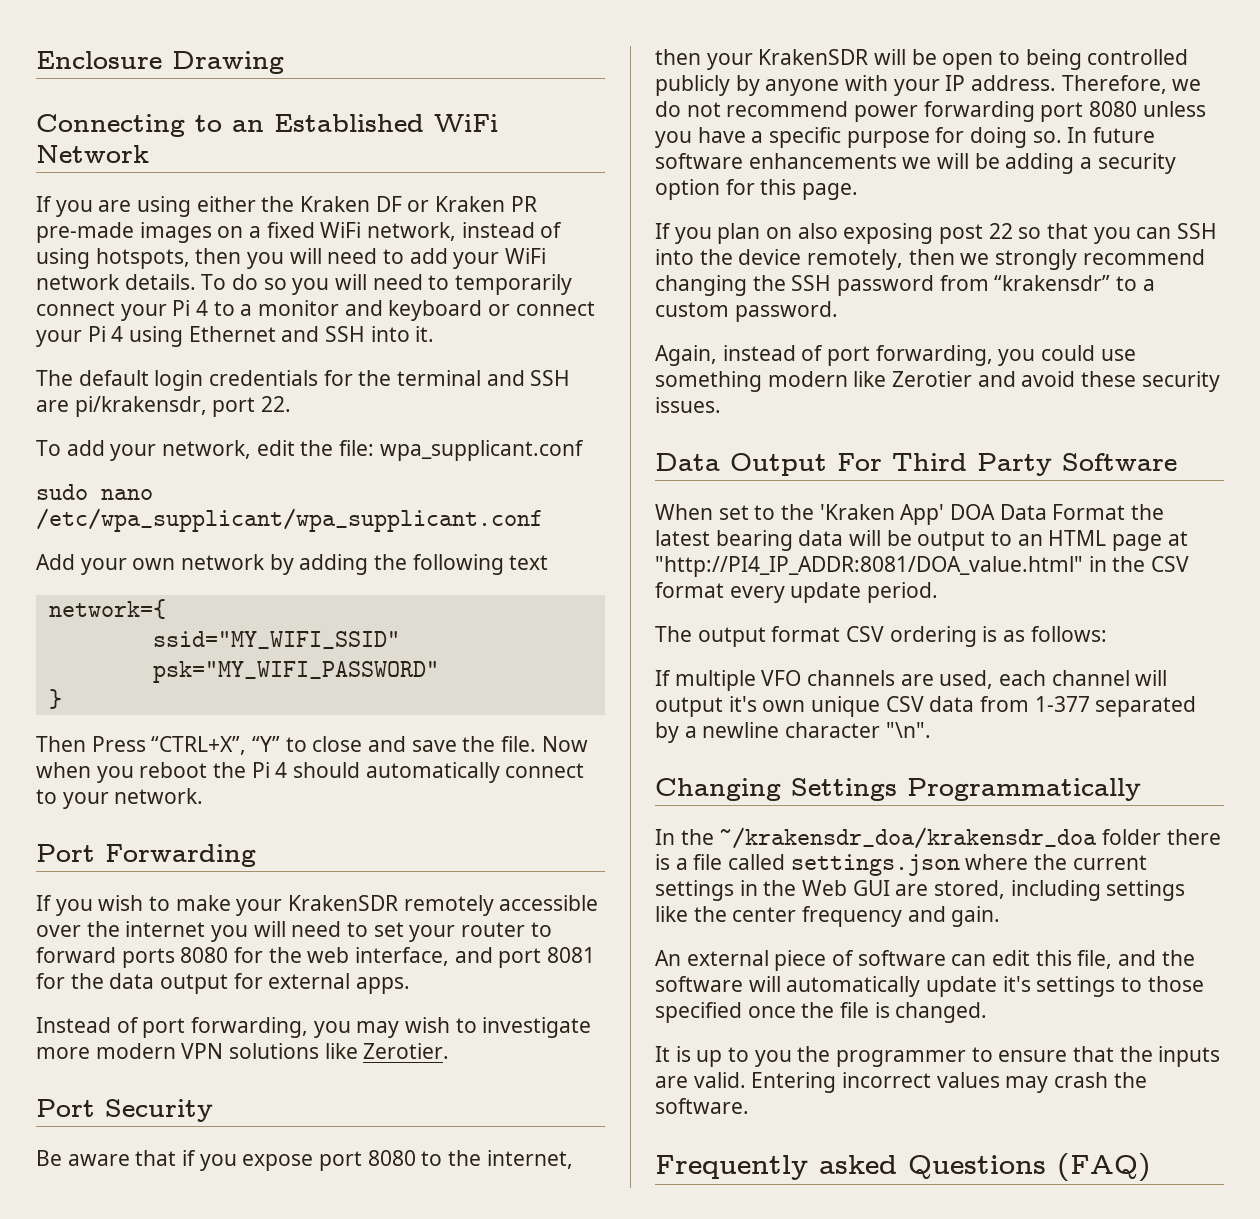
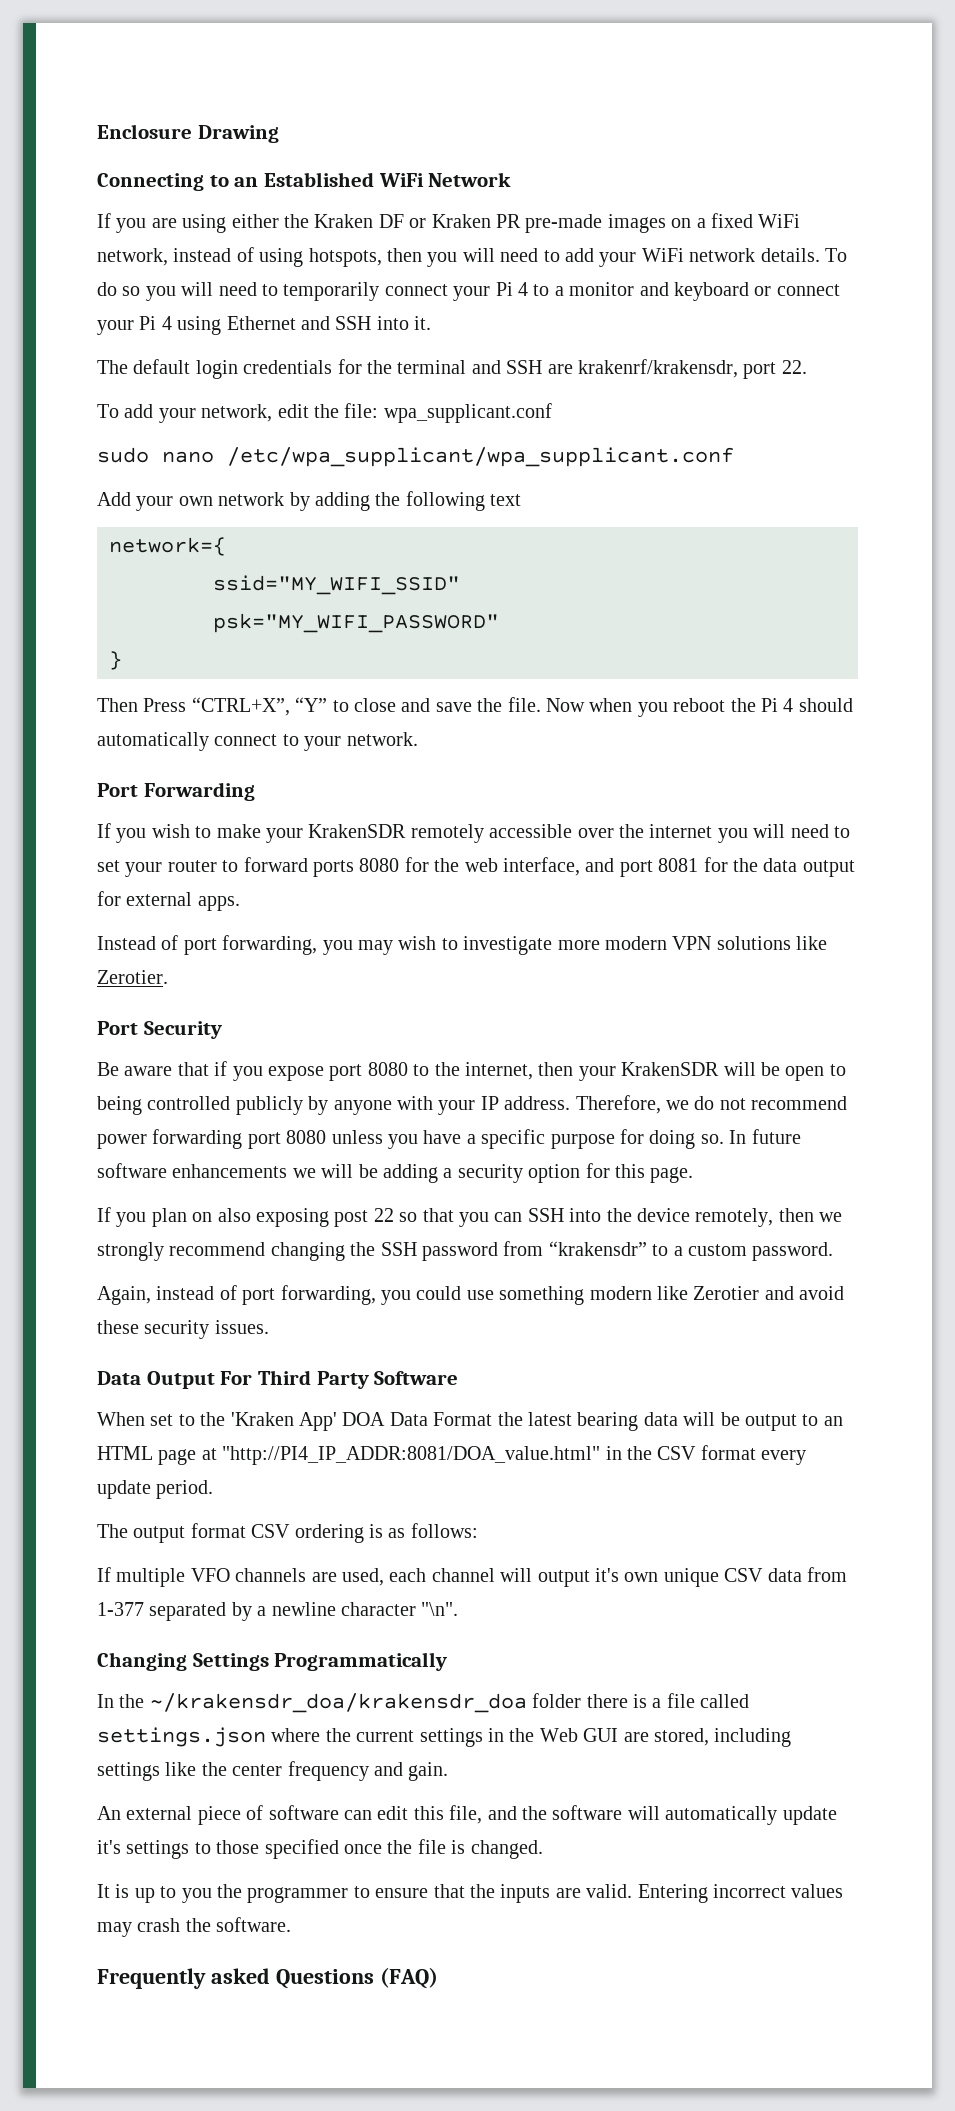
[74,396,207,417] pi/krakensdr, -> [577,359,738,378] krakenrf/krakensdr,

